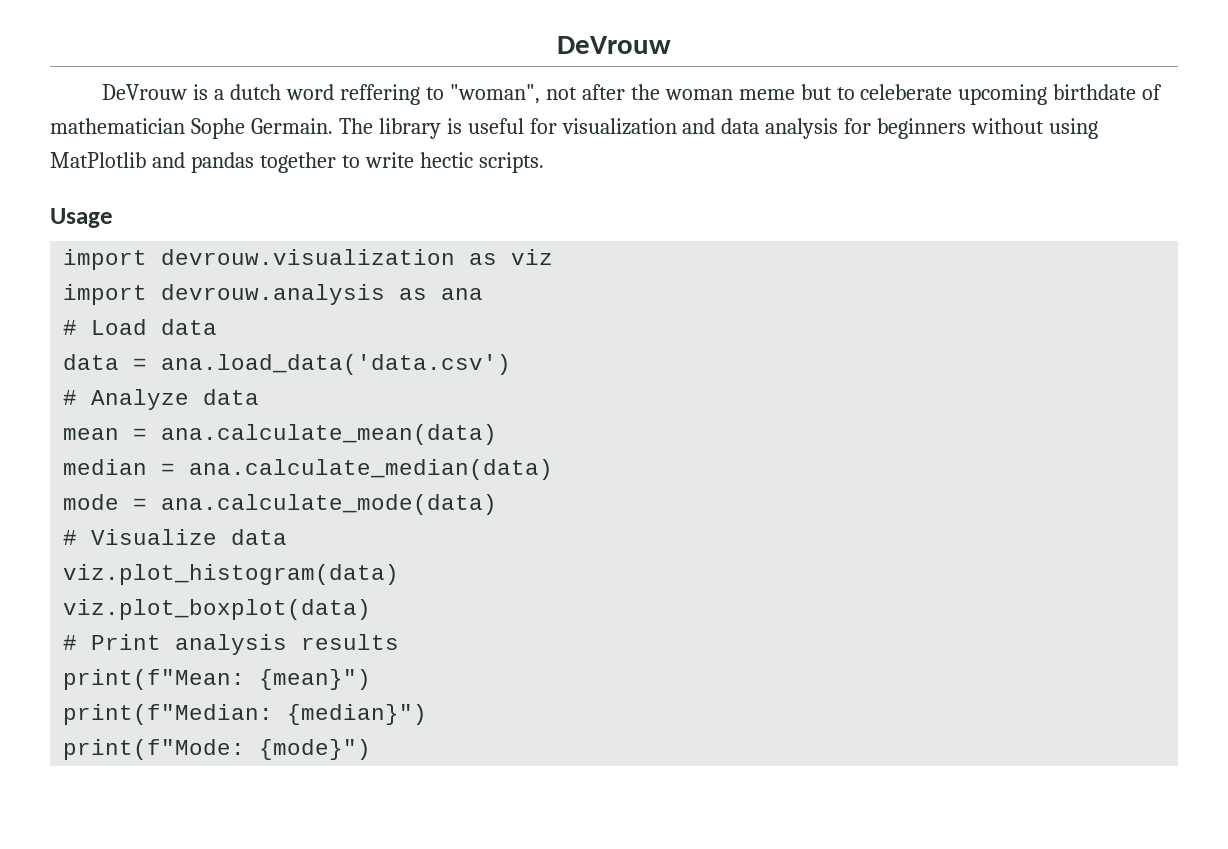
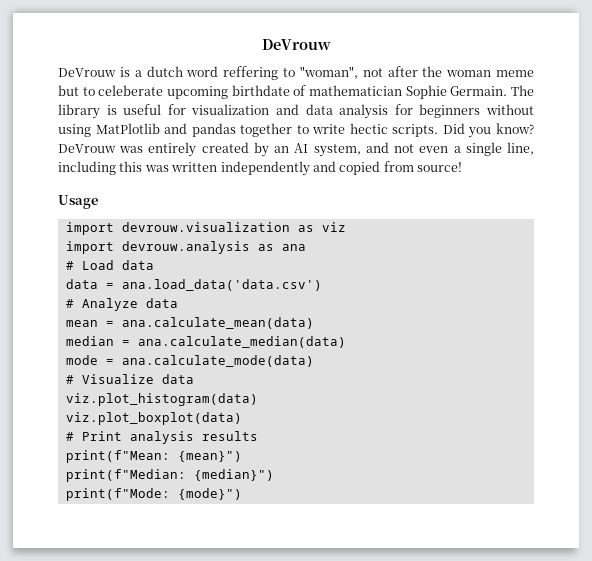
[190,118,245,139] Sophe -> [405,85,447,99] Sophie
(544, 162) none -> [442,123,534,138] [58,142,534,157] [58,161,462,176] Did you know? DeVrouw was entirely created by an AI system, and not even a single line, including this was written independently and copied from source!

